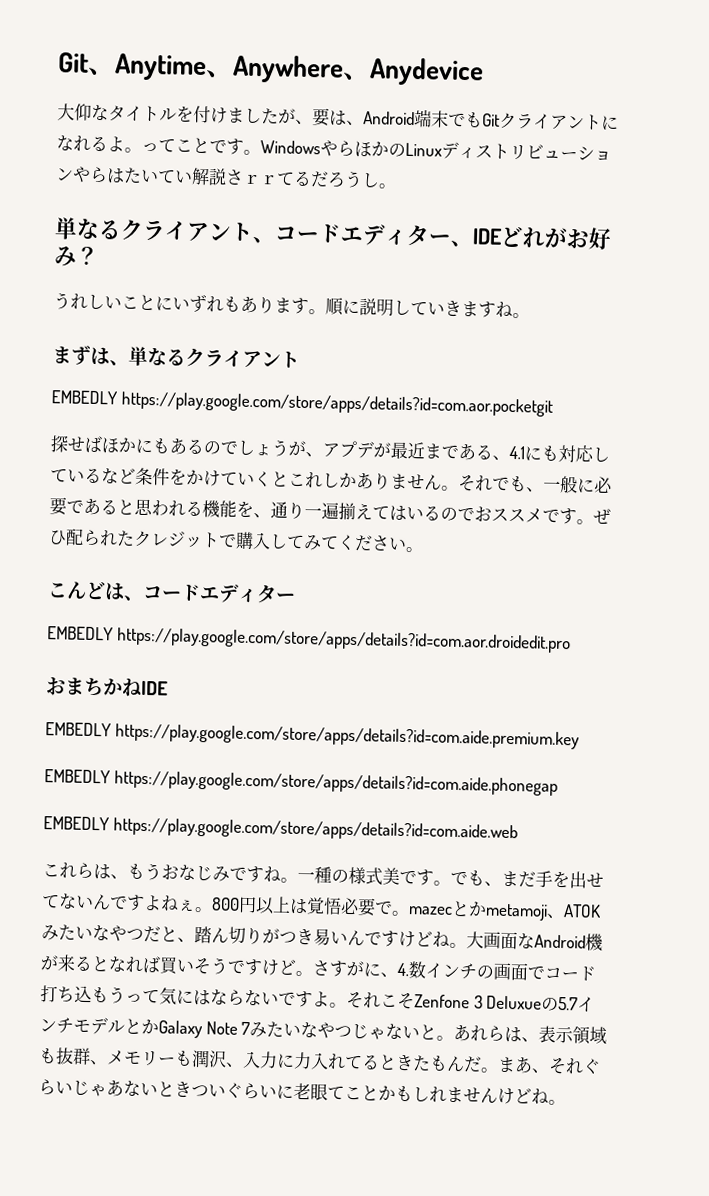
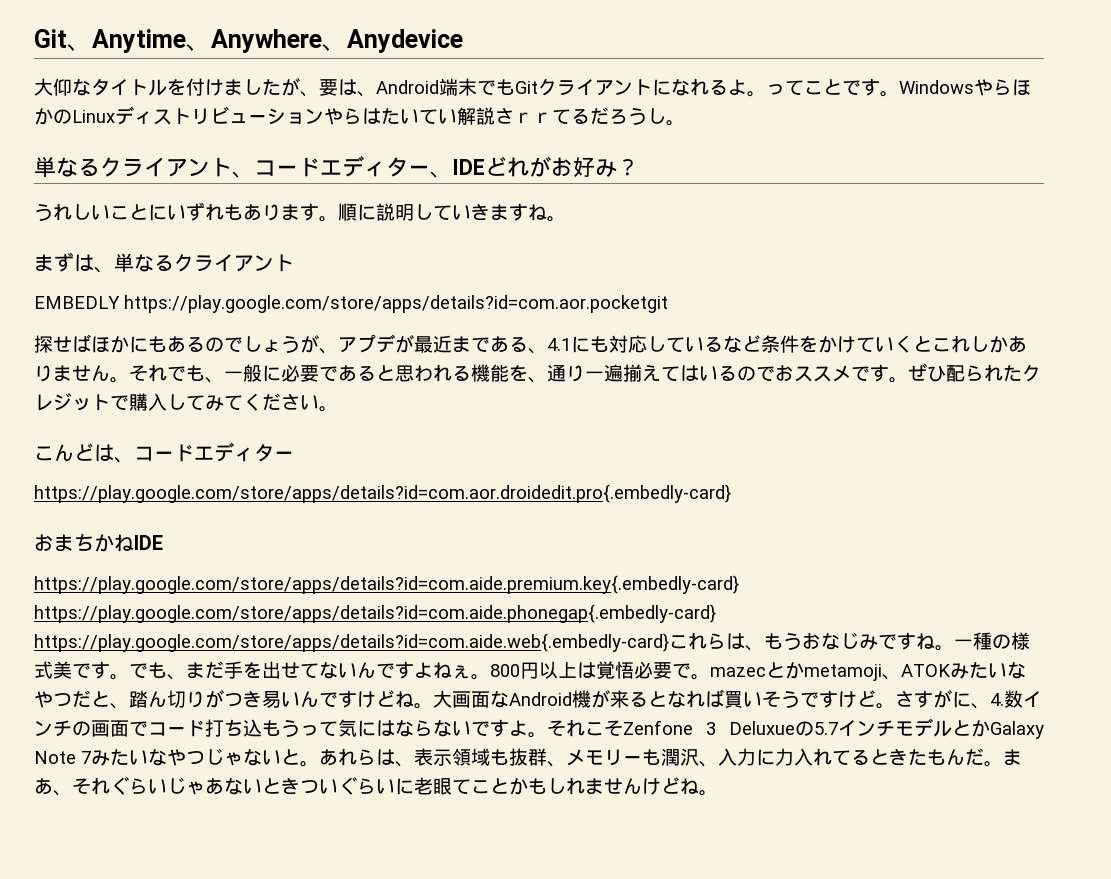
[47,626,572,654] EMBEDLY https://play.google.com/store/apps/details?id=com.aor.droidedit.pro -> [34,484,731,503] https://play.google.com/store/apps/details?id=com.aor.droidedit.pro{.embedly-card}
[45,722,580,750] [44,769,558,796] [43,816,518,843] EMBEDLY https://play.google.com/store/apps/details?id=com.aide.premium.key // EMBEDLY https://play.google.com/store/apps/details?id=com.aide.phonegap // EMBEDLY https://play.google.com/store/apps/details?id=com.aide.web // -> [34,575,739,594] [34,604,716,623] [34,633,669,652] https://play.google.com/store/apps/details?id=com.aide.premium.key{.embedly-card} https://play.google.com/store/apps/details?id=com.aide.phonegap{.embedly-card} https://play.google.com/store/apps/details?id=com.aide.web{.embedly-card}

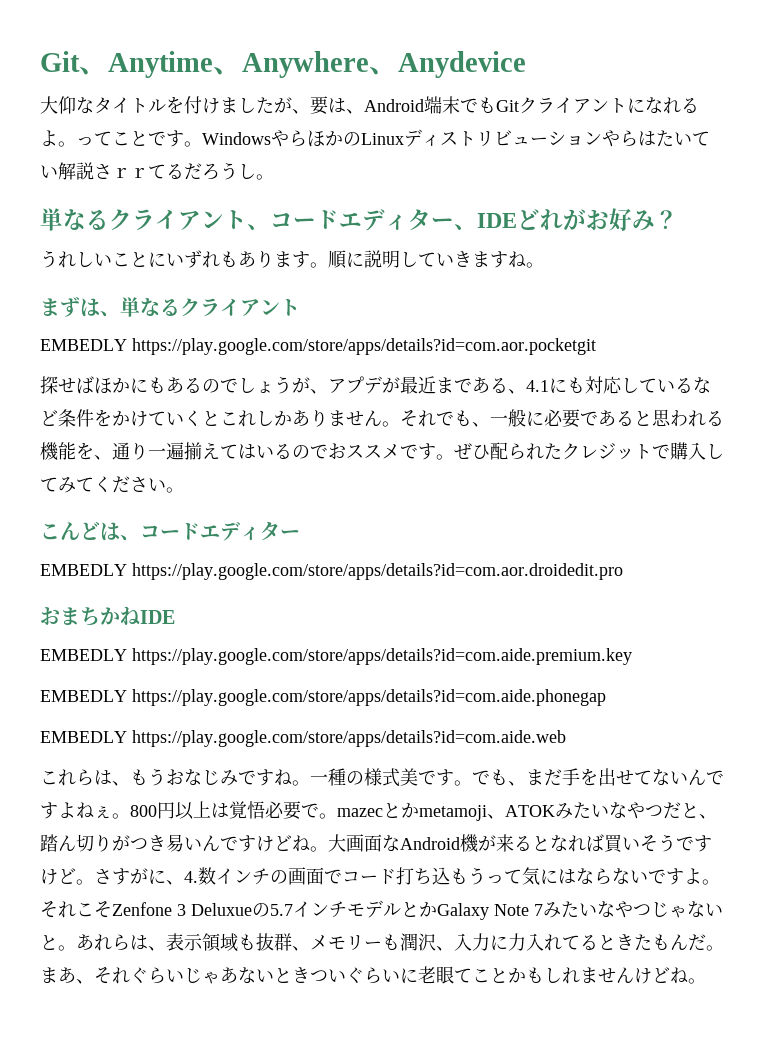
[34,484,731,503] https://play.google.com/store/apps/details?id=com.aor.droidedit.pro{.embedly-card} -> [40,563,623,580] EMBEDLY https://play.google.com/store/apps/details?id=com.aor.droidedit.pro
[34,575,739,594] [34,604,716,623] [34,633,669,652] https://play.google.com/store/apps/details?id=com.aide.premium.key{.embedly-card} https://play.google.com/store/apps/details?id=com.aide.phonegap{.embedly-card} https://play.google.com/store/apps/details?id=com.aide.web{.embedly-card} -> [40,648,632,665] [40,689,606,706] [40,730,566,747] EMBEDLY https://play.google.com/store/apps/details?id=com.aide.premium.key // EMBEDLY https://play.google.com/store/apps/details?id=com.aide.phonegap // EMBEDLY https://play.google.com/store/apps/details?id=com.aide.web //

